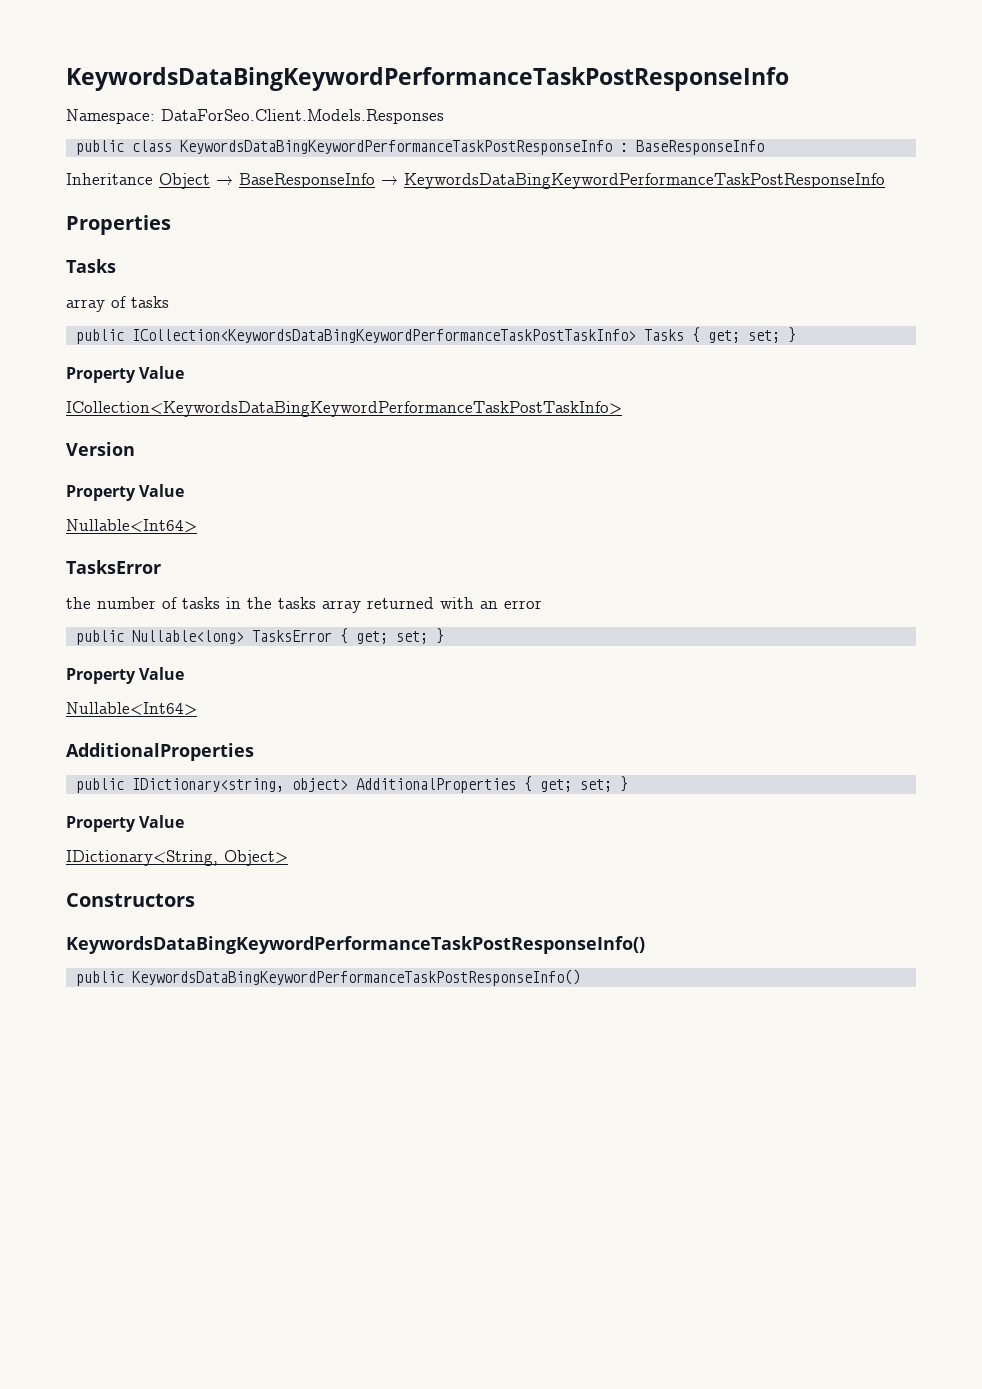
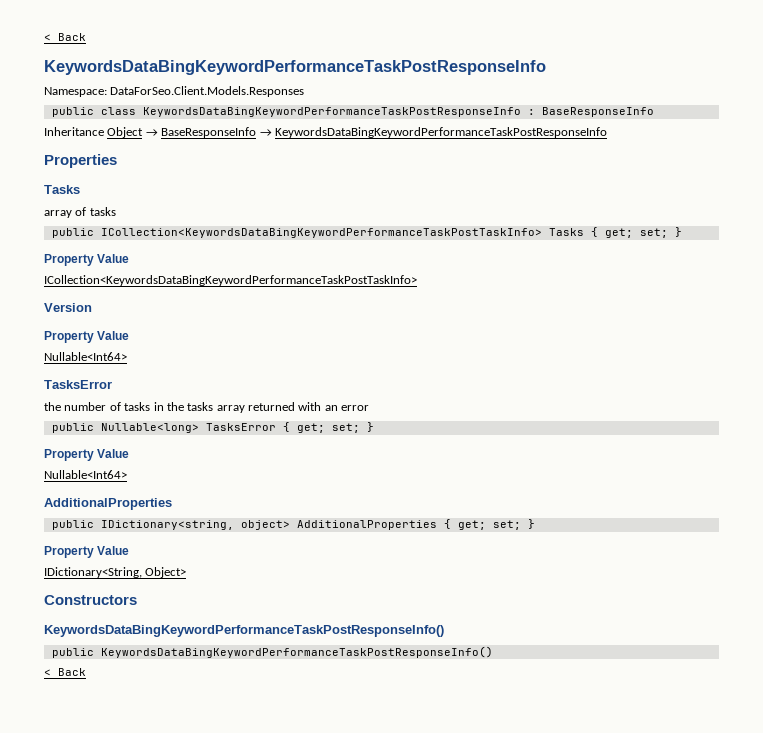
(66, 79) none -> [44,33,86,41] < Back //
(580, 977) none -> [44,668,86,676] // < Back

